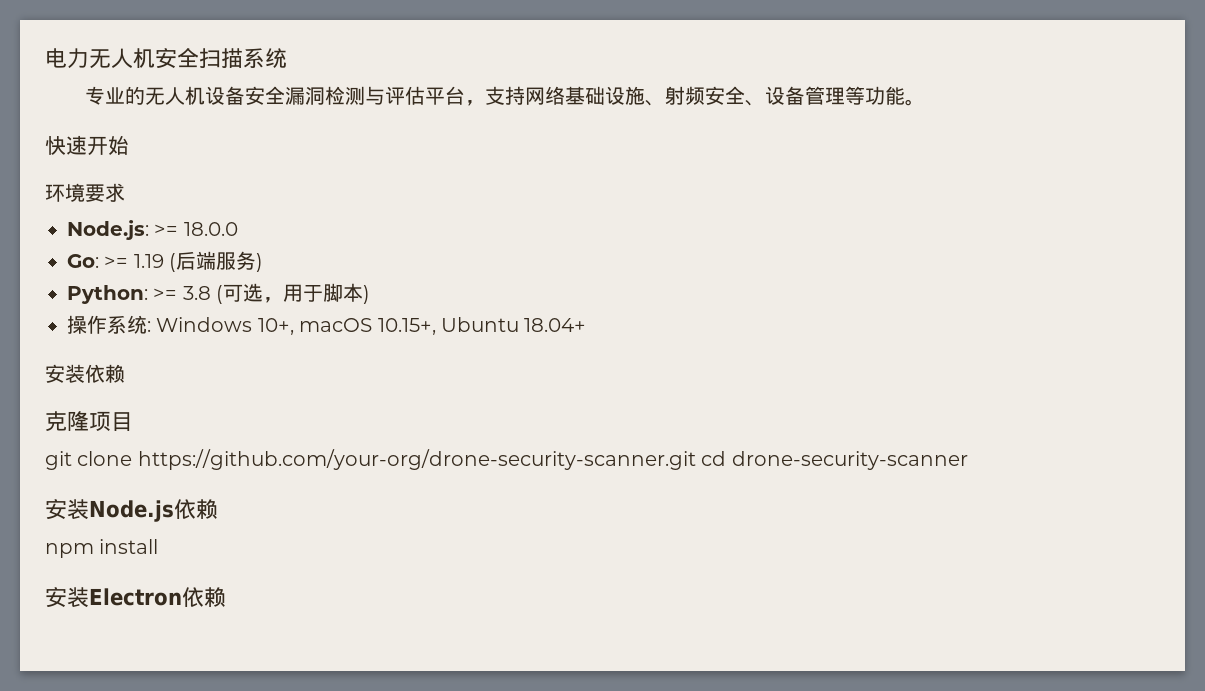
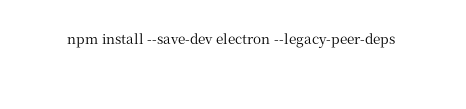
[45,48,287,69] [84,86,925,106] [45,135,129,156] [45,183,125,202] [67,220,238,240] [67,251,264,272] [67,283,371,304] [67,315,587,335] [45,364,125,383] [45,411,133,431] [45,449,968,470] [45,499,218,522] 电力无人机安全扫描系统 // 专业的无人机设备安全漏洞检测与评估平台，支持网络基础设施、射频安全、设备管理等功能。 // 快速开始 // 环境要求 // Node.js: >= 18.0.0 // Go: >= 1.19 (后端服务) // Python: >= 3.8 (可选，用于脚本) // 操作系统: Windows 10+, macOS 10.15+, Ubuntu 18.04+ // 安装依赖 // 克隆项目 // git clone https://github.com/your-org/drone-security-scanner.git cd drone-security-scanner // 安装Node.js依赖 // -> (67, 42) none
[45,587,226,608] // 安装Electron依赖 -> [147,33,395,48] --save-dev electron --legacy-peer-deps

